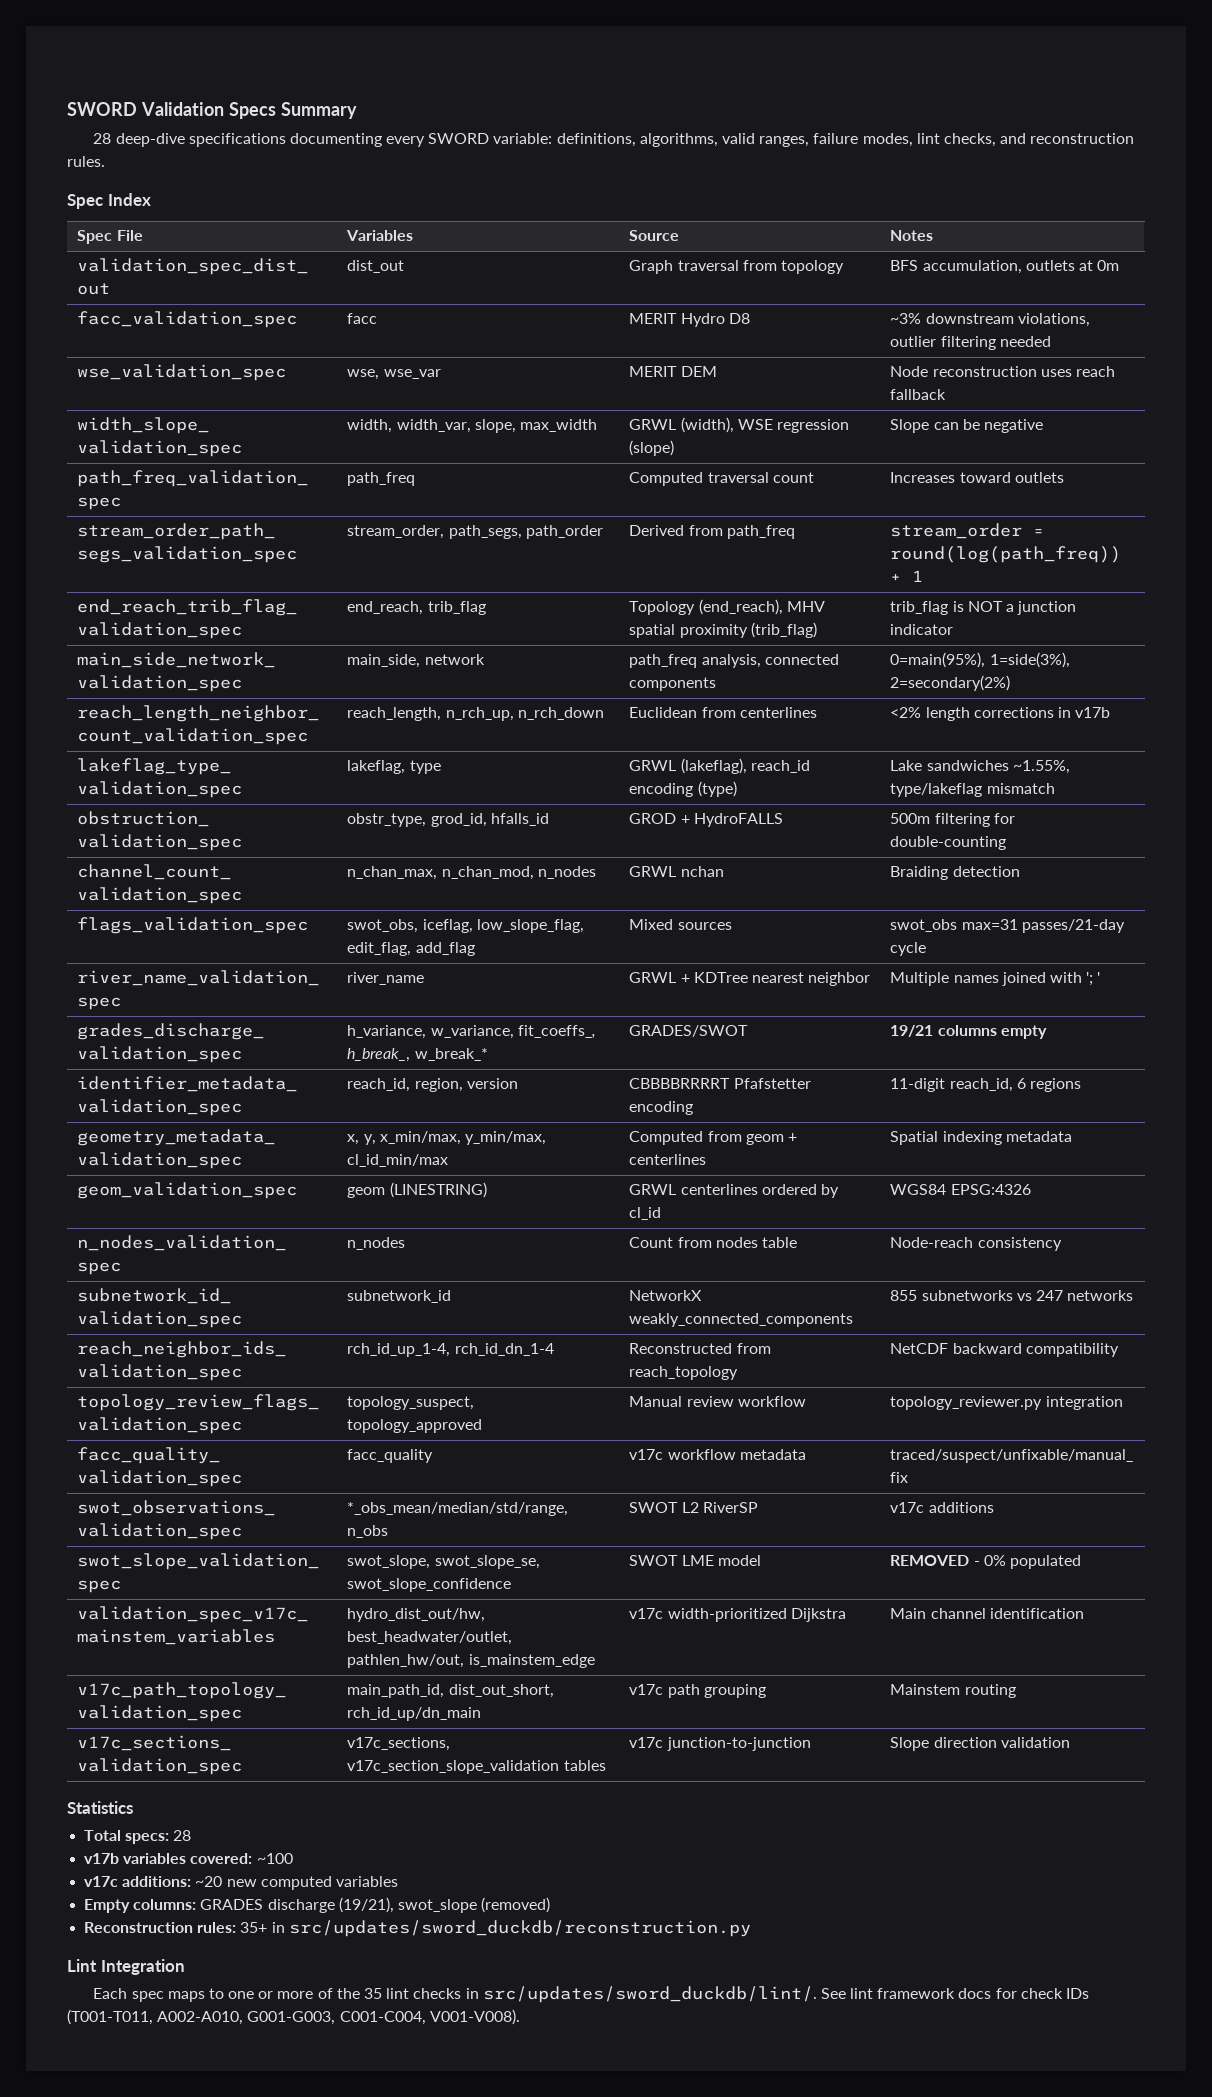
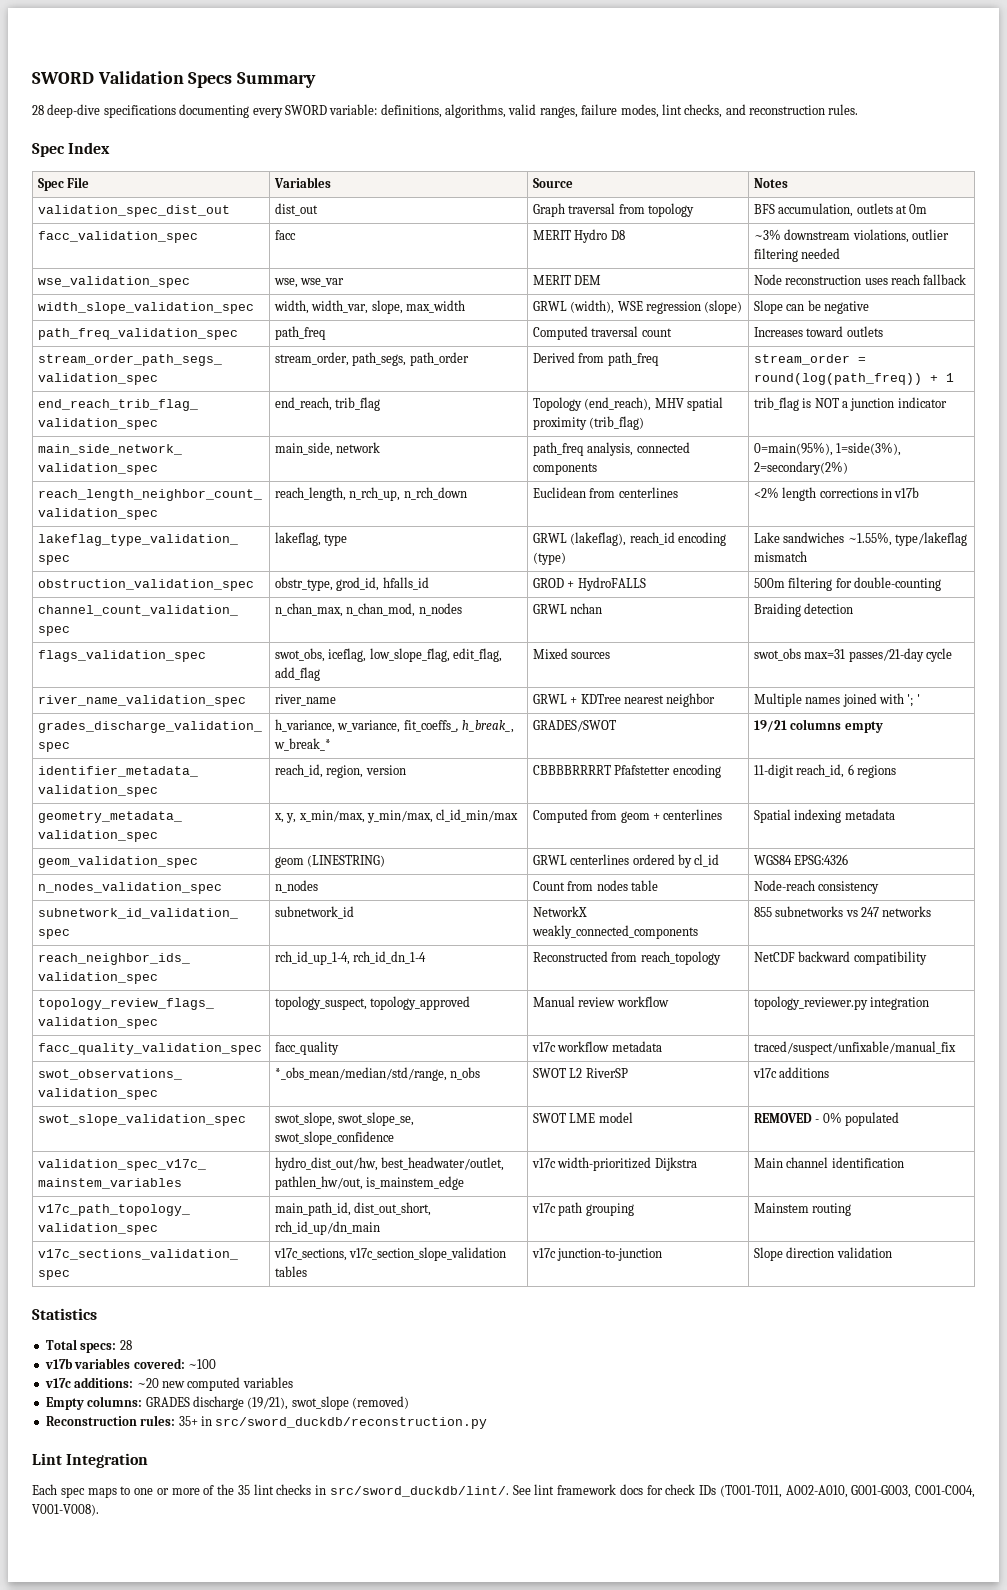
[288,1920,751,1937] src/updates/sword_duckdb/reconstruction.py -> [215,1417,488,1429] src/sword_duckdb/reconstruction.py
[482,1986,817,2003] src/updates/sword_duckdb/lint/. -> [329,1486,509,1497] src/sword_duckdb/lint/.

